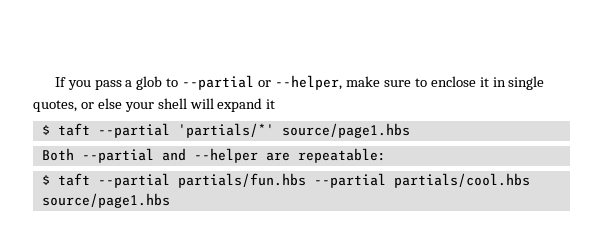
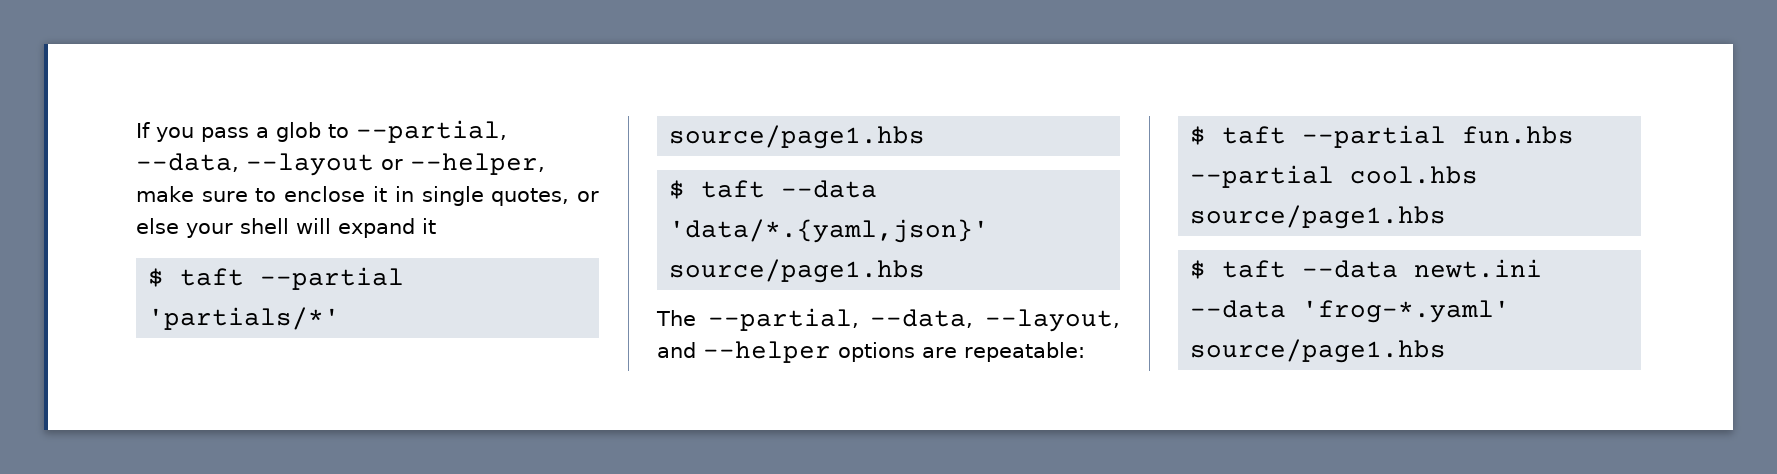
[182,75,255,90] --partial -> [356,120,507,143] [136,153,374,176] --partial, --data, --layout
[41,148,154,163] Both --partial -> [669,180,878,199] [669,219,990,243] [669,259,926,283] [656,308,1120,332] $ taft --data 'data/*.{yaml,json}' source/page1.hbs // The --partial, --data, --layout,
(258, 155) none -> [838,342,915,362] options
[177,173,530,188] partials/fun.hbs --partial partials/cool.hbs -> [1462,126,1575,144] [1190,165,1479,188] [1190,205,1447,229] [1190,259,1543,279] [1190,300,1511,323] fun.hbs --partial cool.hbs source/page1.hbs // $ taft --data newt.ini --data 'frog-*.yaml'

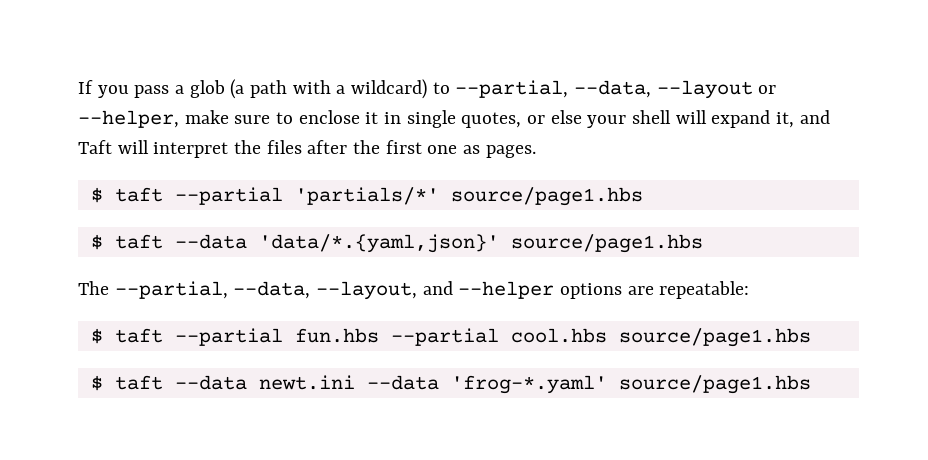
(321, 132) none -> [230,79,428,99] (a path with a wildcard)
[422,218,436,234] it -> [776,110,830,128] [78,140,536,158] it, and Taft will interpret the files after the first one as pages.

